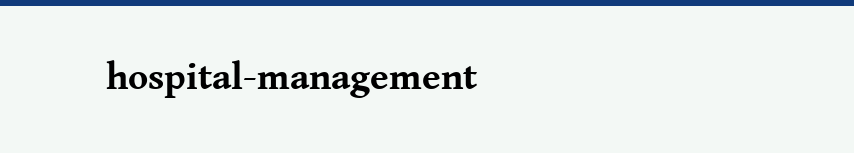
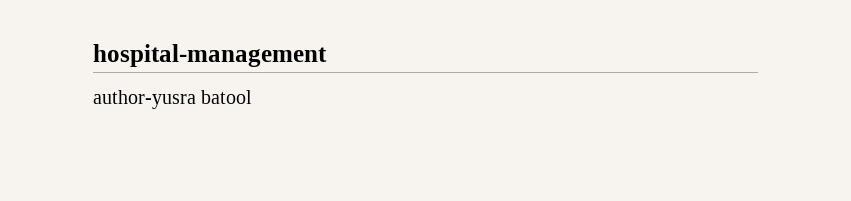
(478, 79) none -> [93,90,253,109] // author-yusra batool

